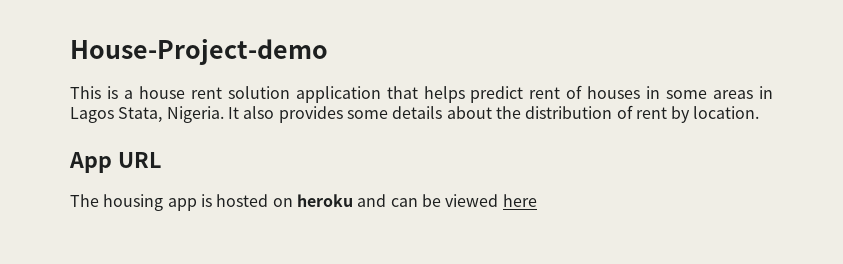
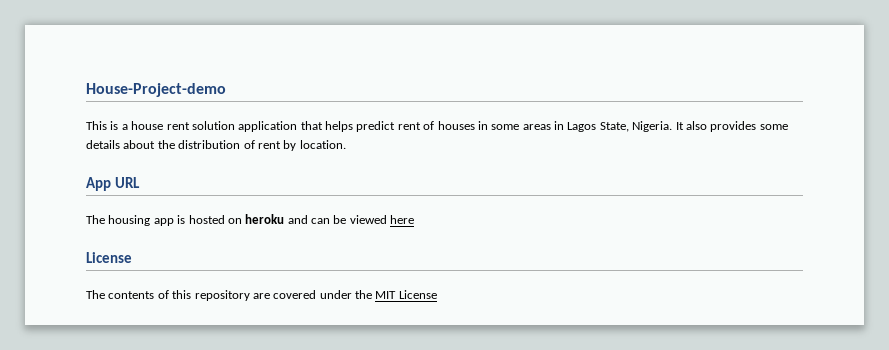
[118,107,163,123] Stata, -> [599,122,629,132] State,
(537, 200) none -> [86,252,132,263] [86,290,437,301] // License // The contents of this repository are covered under the MIT License

